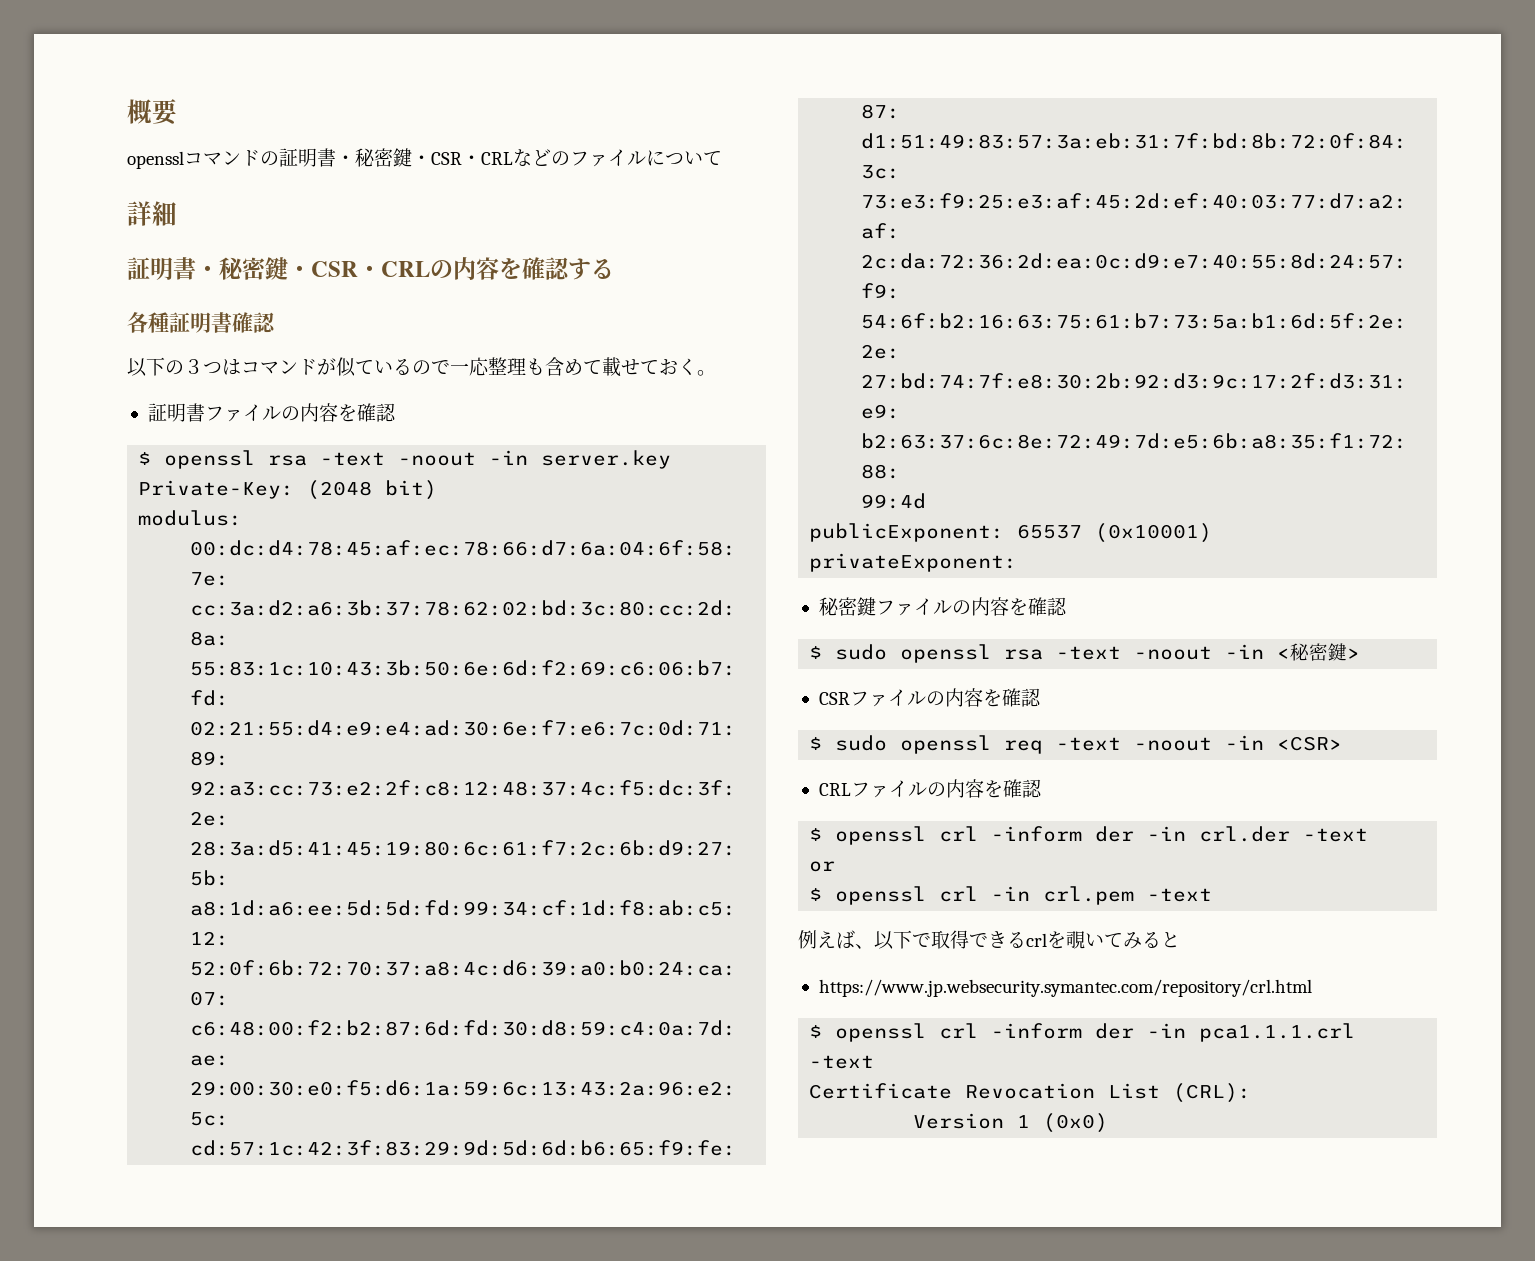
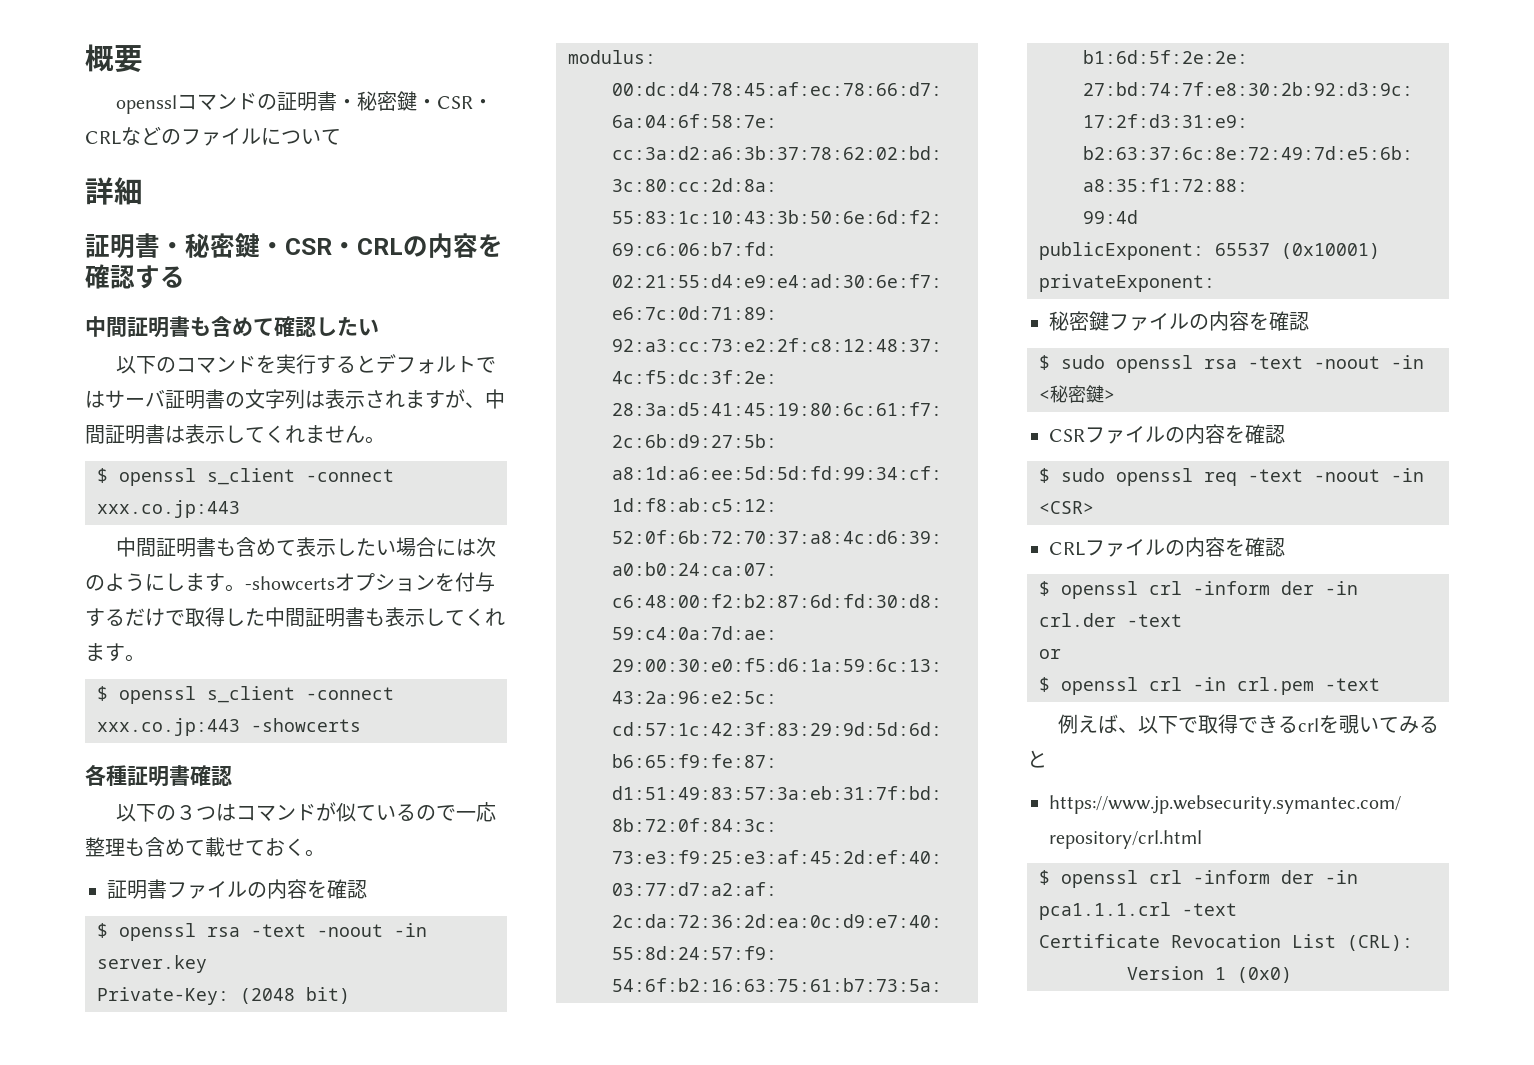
(614, 269) none -> [85,316,379,338] [116,354,497,374] [85,389,505,409] [85,424,385,444] [97,468,394,486] [97,500,240,518] [116,537,497,557] [85,572,495,592] [85,607,505,627] [85,643,145,662] [97,686,394,704] [97,718,361,736] // 中間証明書も含めて確認したい // 以下のコマンドを実行するとデフォルトではサーバ証明書の文字列は表示されますが、中間証明書は表示してくれません。 // $ openssl s_client -connect xxx.co.jp:443 // 中間証明書も含めて表示したい場合には次のようにします。-showcertsオプションを付与するだけで取得した中間証明書も表示してくれます。 // $ openssl s_client -connect xxx.co.jp:443 -showcerts

